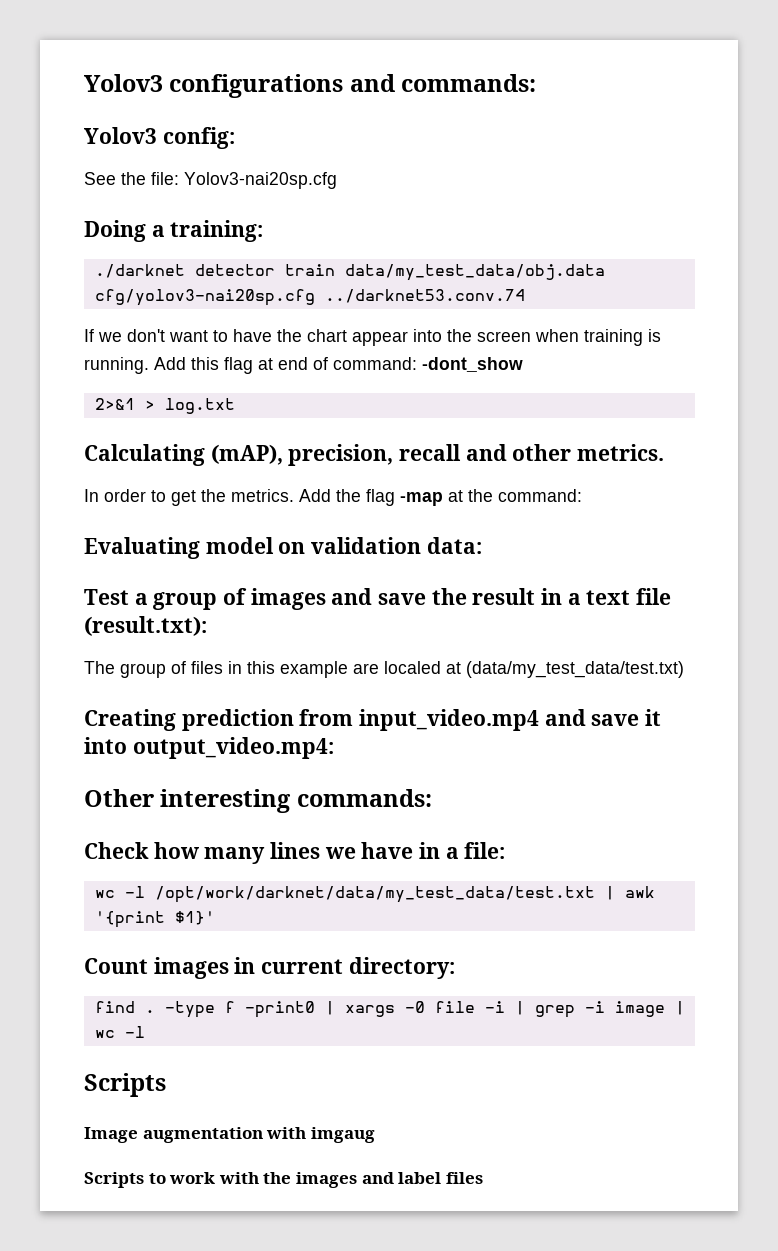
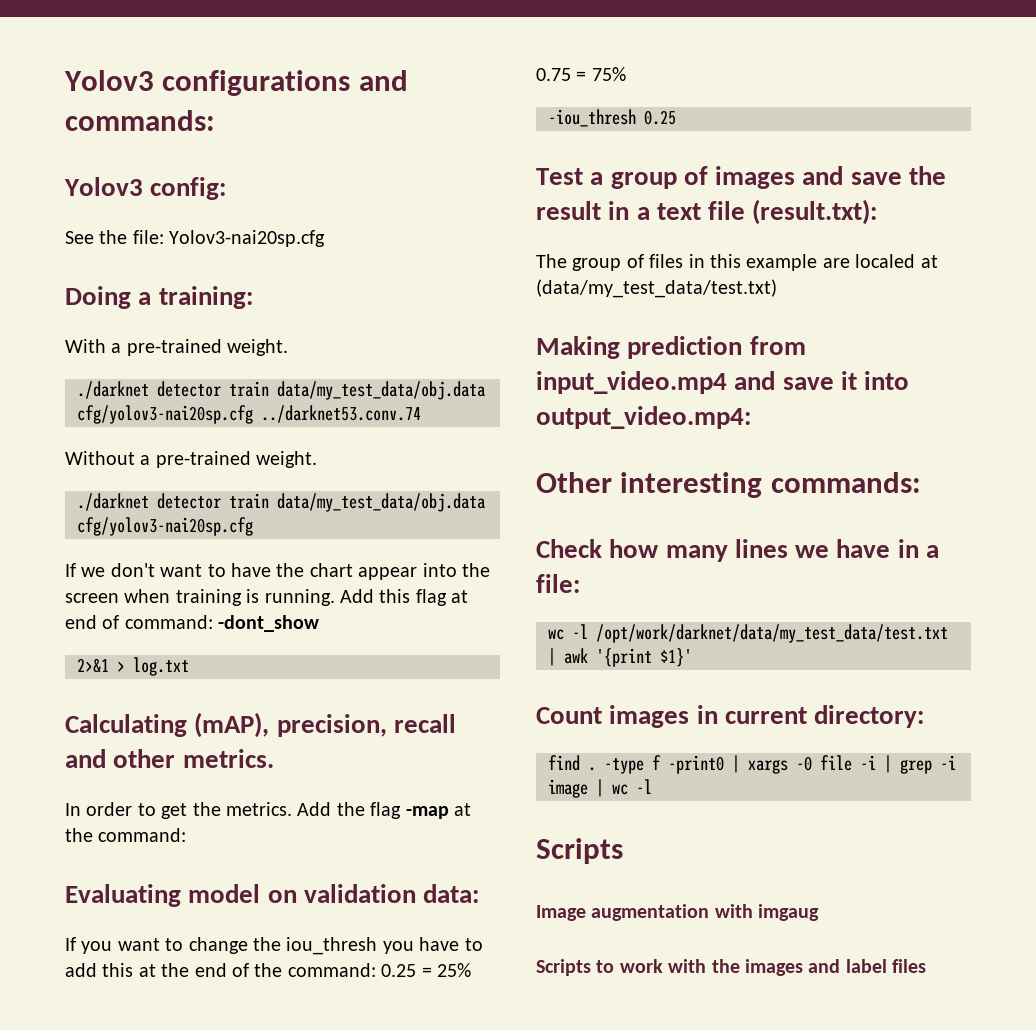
(264, 231) none -> [65,339,289,356] // With a pre-trained weight.
(525, 296) none -> [65,451,318,468] [77,493,485,512] [77,517,253,536] // Without a pre-trained weight. // ./darknet detector train data/my_test_data/obj.data cfg/yolov3-nai20sp.cfg
(482, 545) none -> [65,937,483,955] [65,963,471,977] [536,67,626,81] [548,109,676,127] // If you want to change the iou_thresh you have to add this at the end of the command: 0.25 = 25% 0.75 = 75% // -iou_thresh 0.25
[84,709,176,731] Creating -> [536,336,620,359] Making

